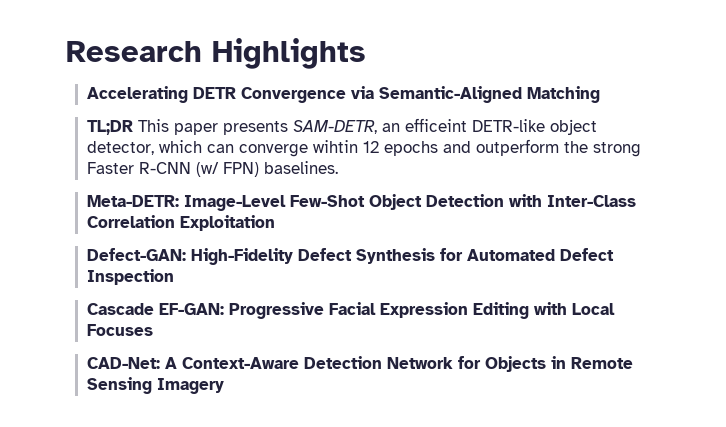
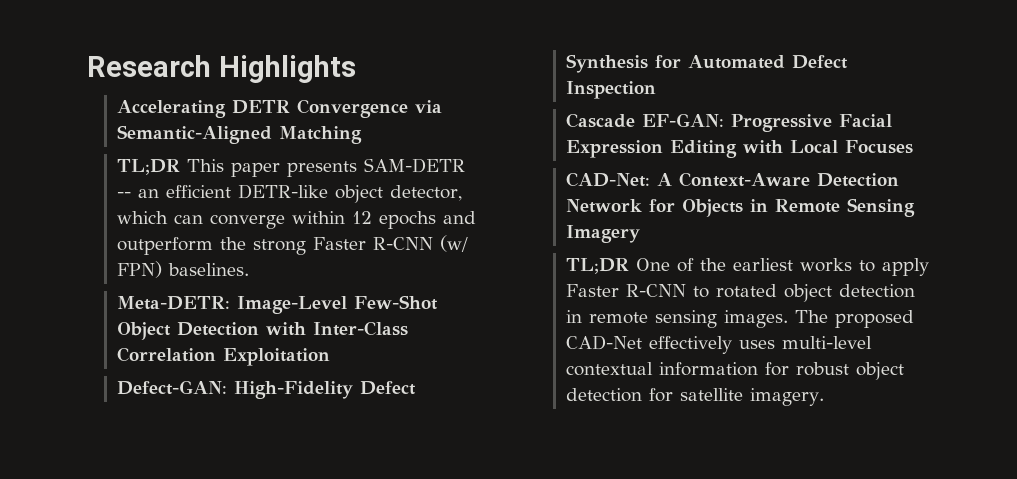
[292,118,467,134] SAM-DETR, an efficeint -> [364,158,466,173] [117,185,232,198] SAM-DETR -- an efficient
[312,140,358,153] wihtin -> [292,211,346,224] within
(224, 386) none -> [566,258,930,276] [566,284,916,302] [566,310,915,328] [566,335,873,354] [566,362,905,380] [566,388,825,406] // TL;DR One of the earliest works to apply Faster R-CNN to rotated object detection in remote sensing images. The proposed CAD-Net effectively uses multi-level contextual information for robust object detection for satellite imagery.

